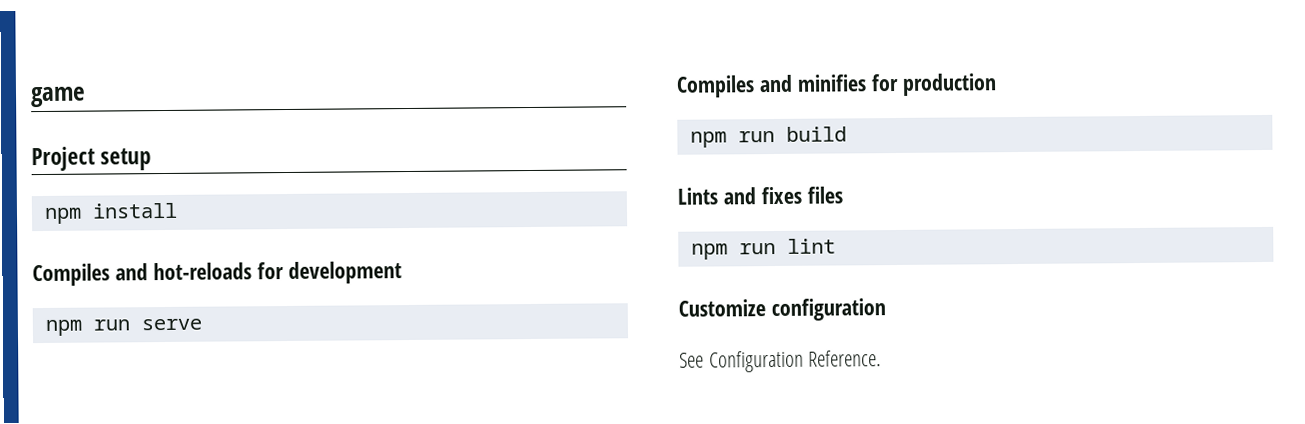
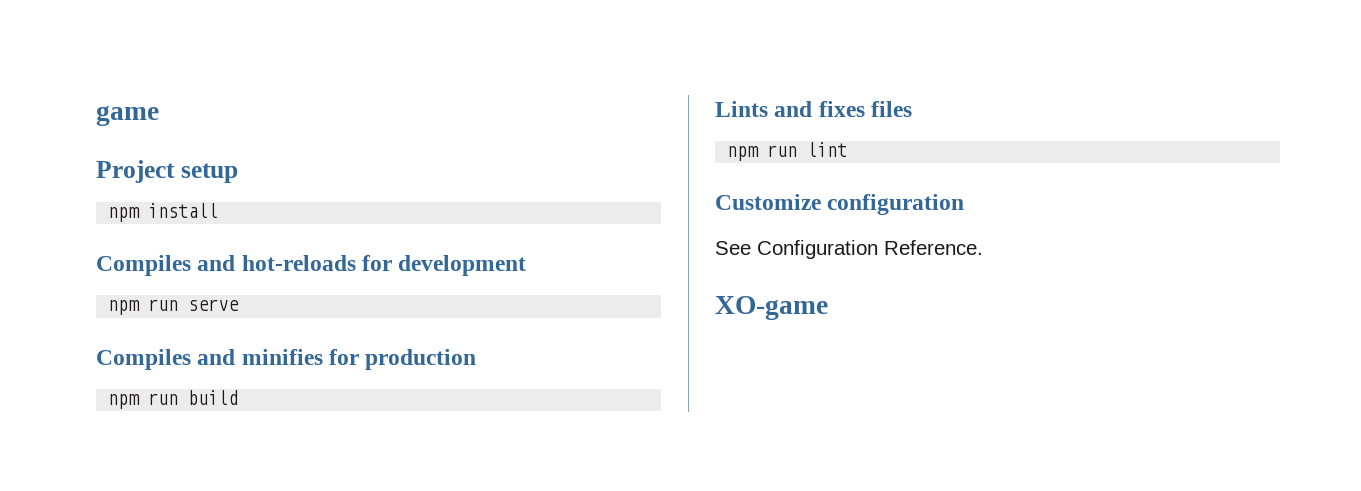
(882, 358) none -> [715,296,828,320] // XO-game

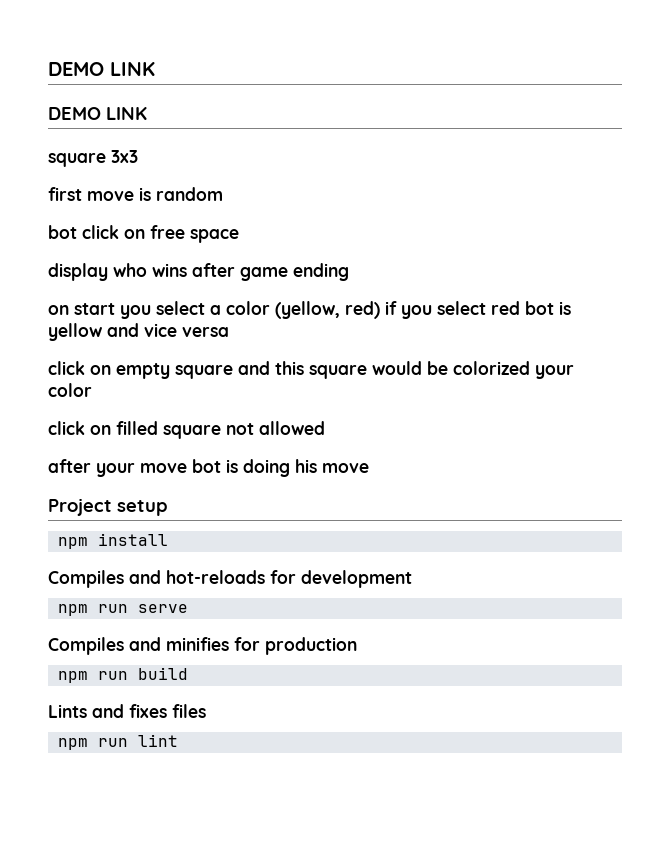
[96,105,159,126] game -> [48,62,155,76] [48,107,147,120] [48,150,138,167] [48,187,223,201] [48,225,239,243] [48,263,349,281] [48,301,571,319] [48,323,229,341] [48,361,574,379] [48,383,92,397] [48,421,325,439] [48,459,369,477] DEMO LINK // DEMO LINK // square 3x3 // first move is random // bot click on free space // display who wins after game ending // on start you select a color (yellow, red) if you select red bot is yellow and vice versa // click on empty square and this square would be colorized your color // click on filled square not allowed // after your move bot is doing his move
[715,194,965,215] [715,240,983,259] [715,296,828,320] // Customize configuration // See Configuration Reference. // XO-game -> (178, 740) none

